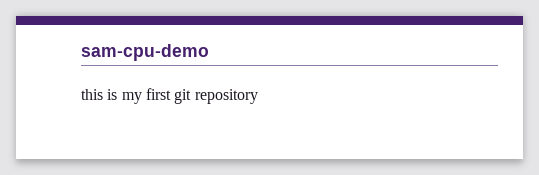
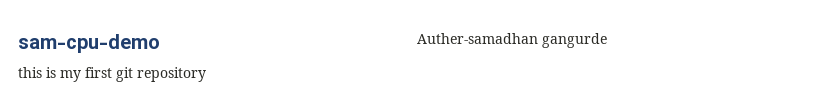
(258, 96) none -> [417,33,607,48] // Auther-samadhan gangurde

